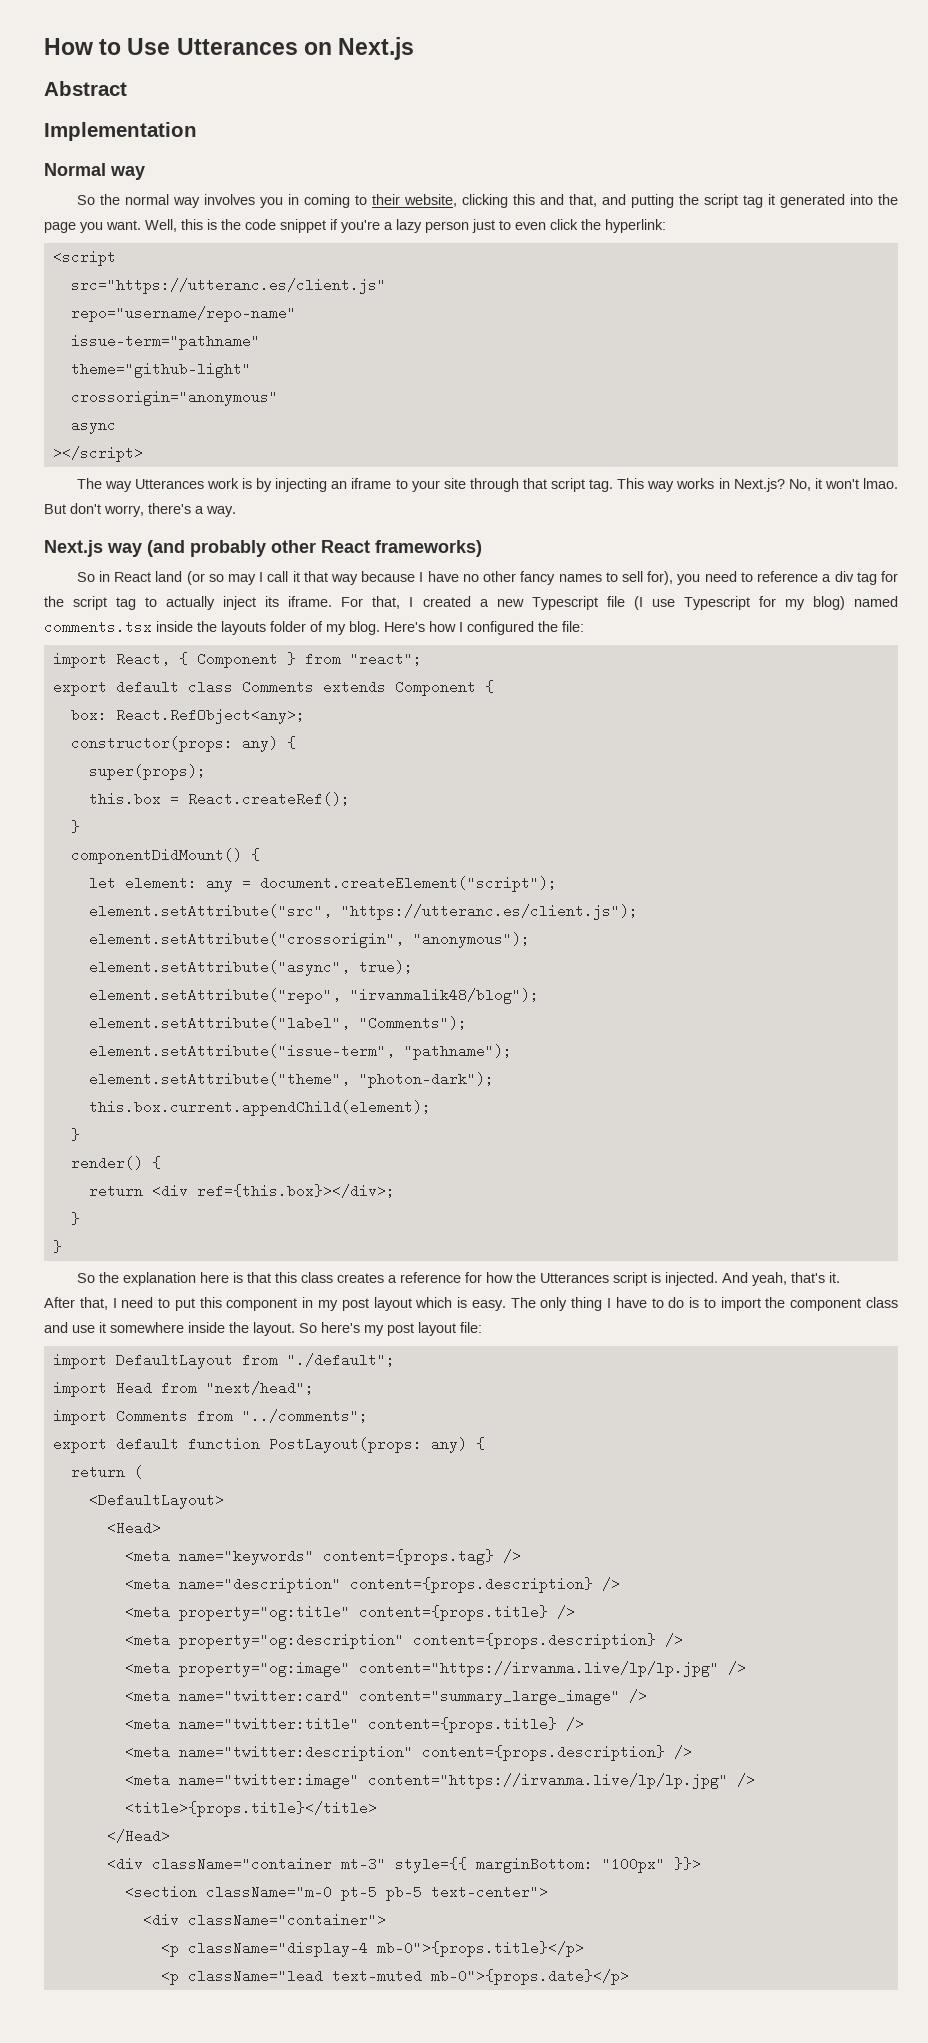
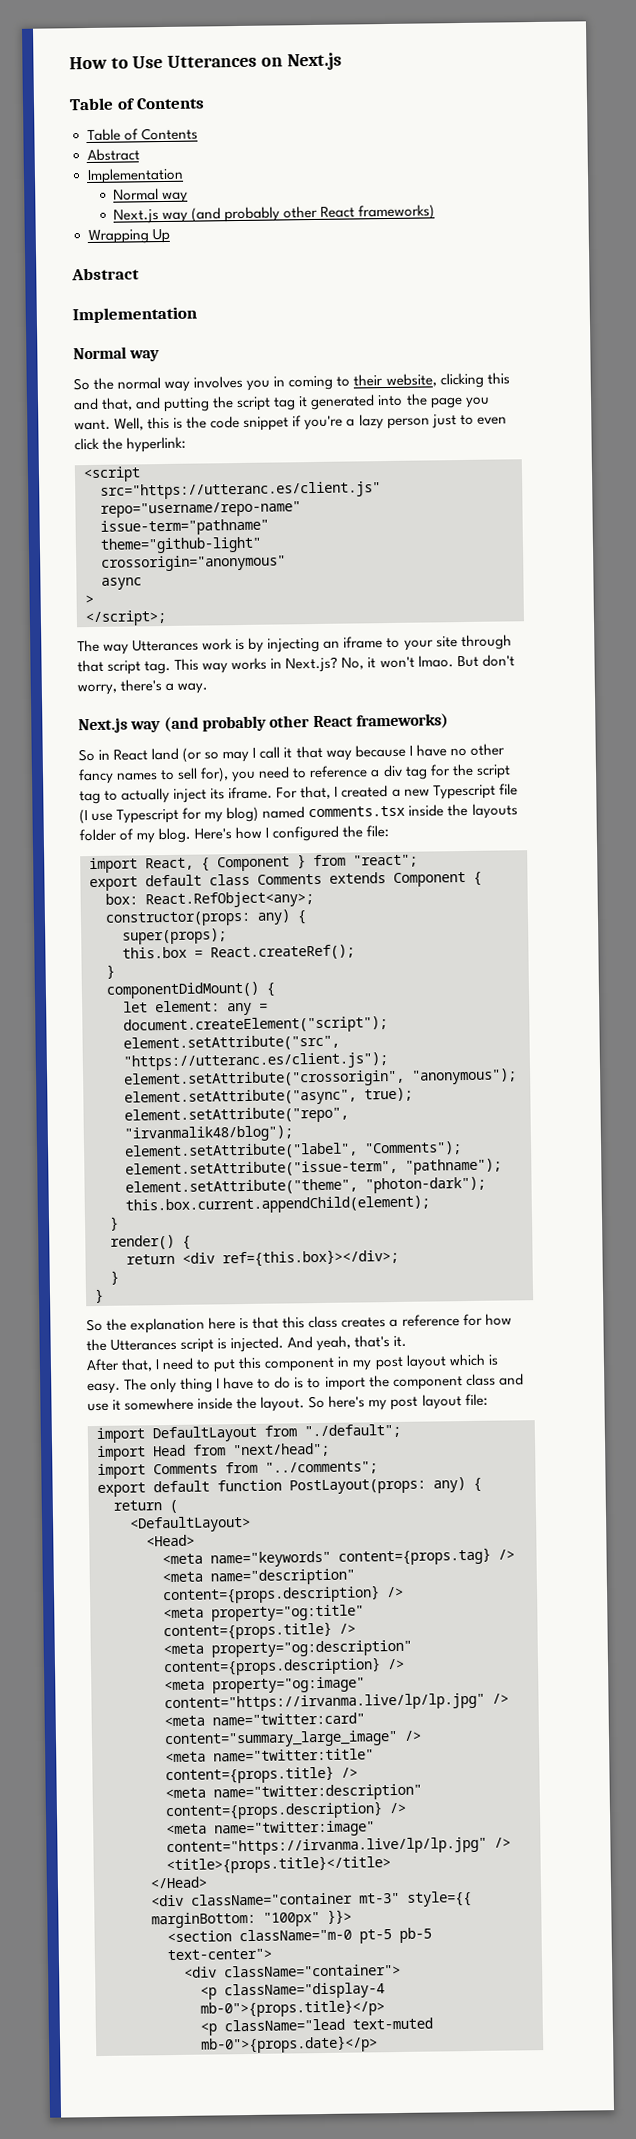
(415, 48) none -> [69,97,206,111] [86,127,198,142] [86,148,140,162] [86,167,184,185] [113,188,189,204] [113,204,436,224] [87,228,170,245] // Table of Contents // Table of Contents // Abstract // Implementation // Normal way // Next.js way (and probably other React frameworks) // Wrapping Up
[52,446,143,462] ></script> -> [85,594,94,605] [85,610,167,627] > // </script>;

